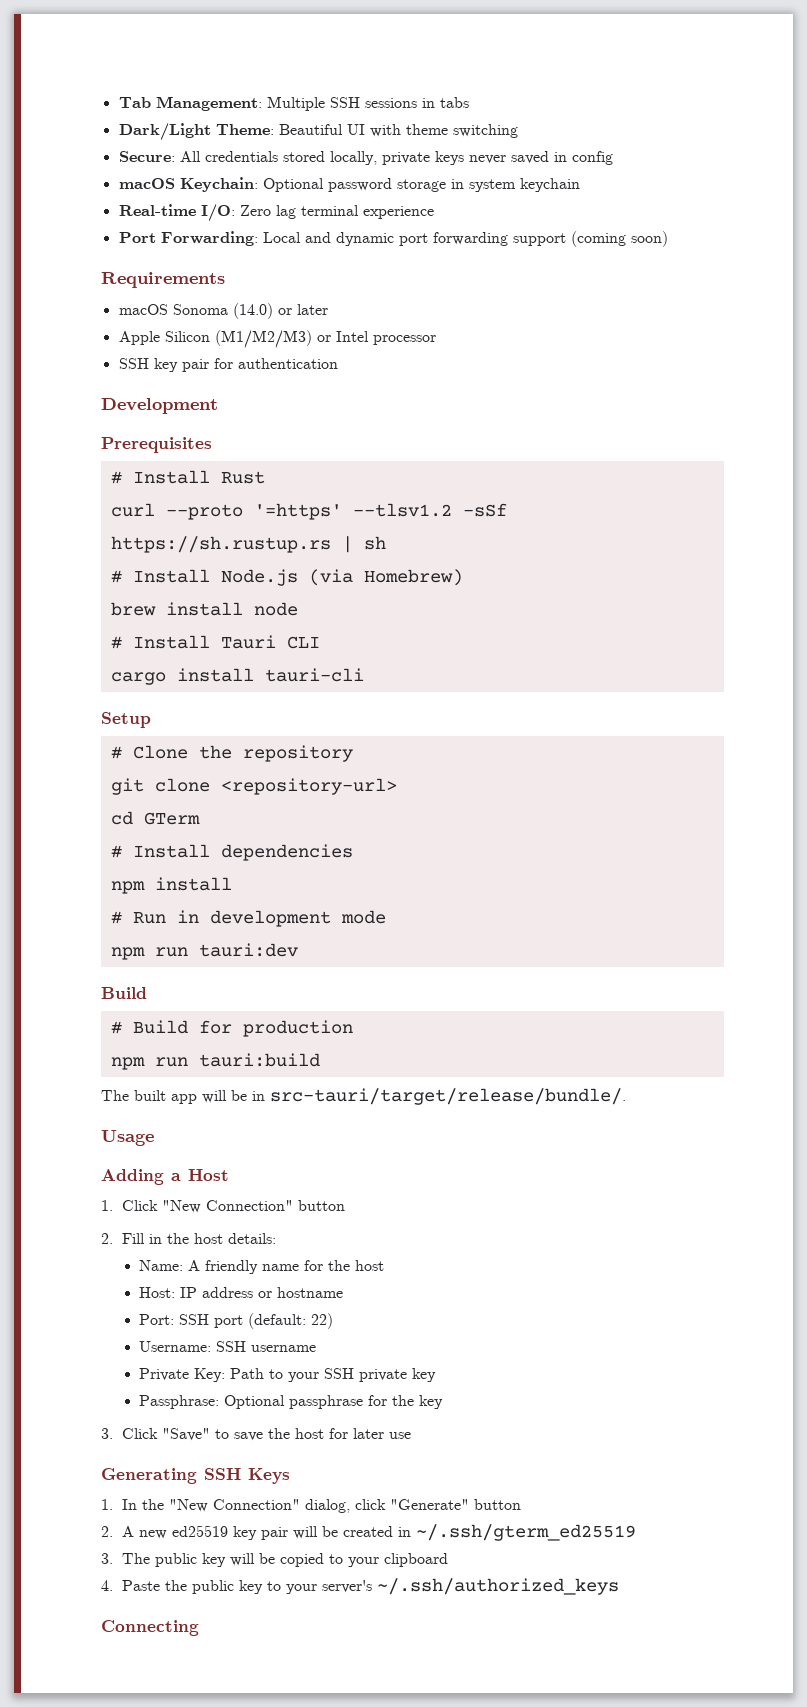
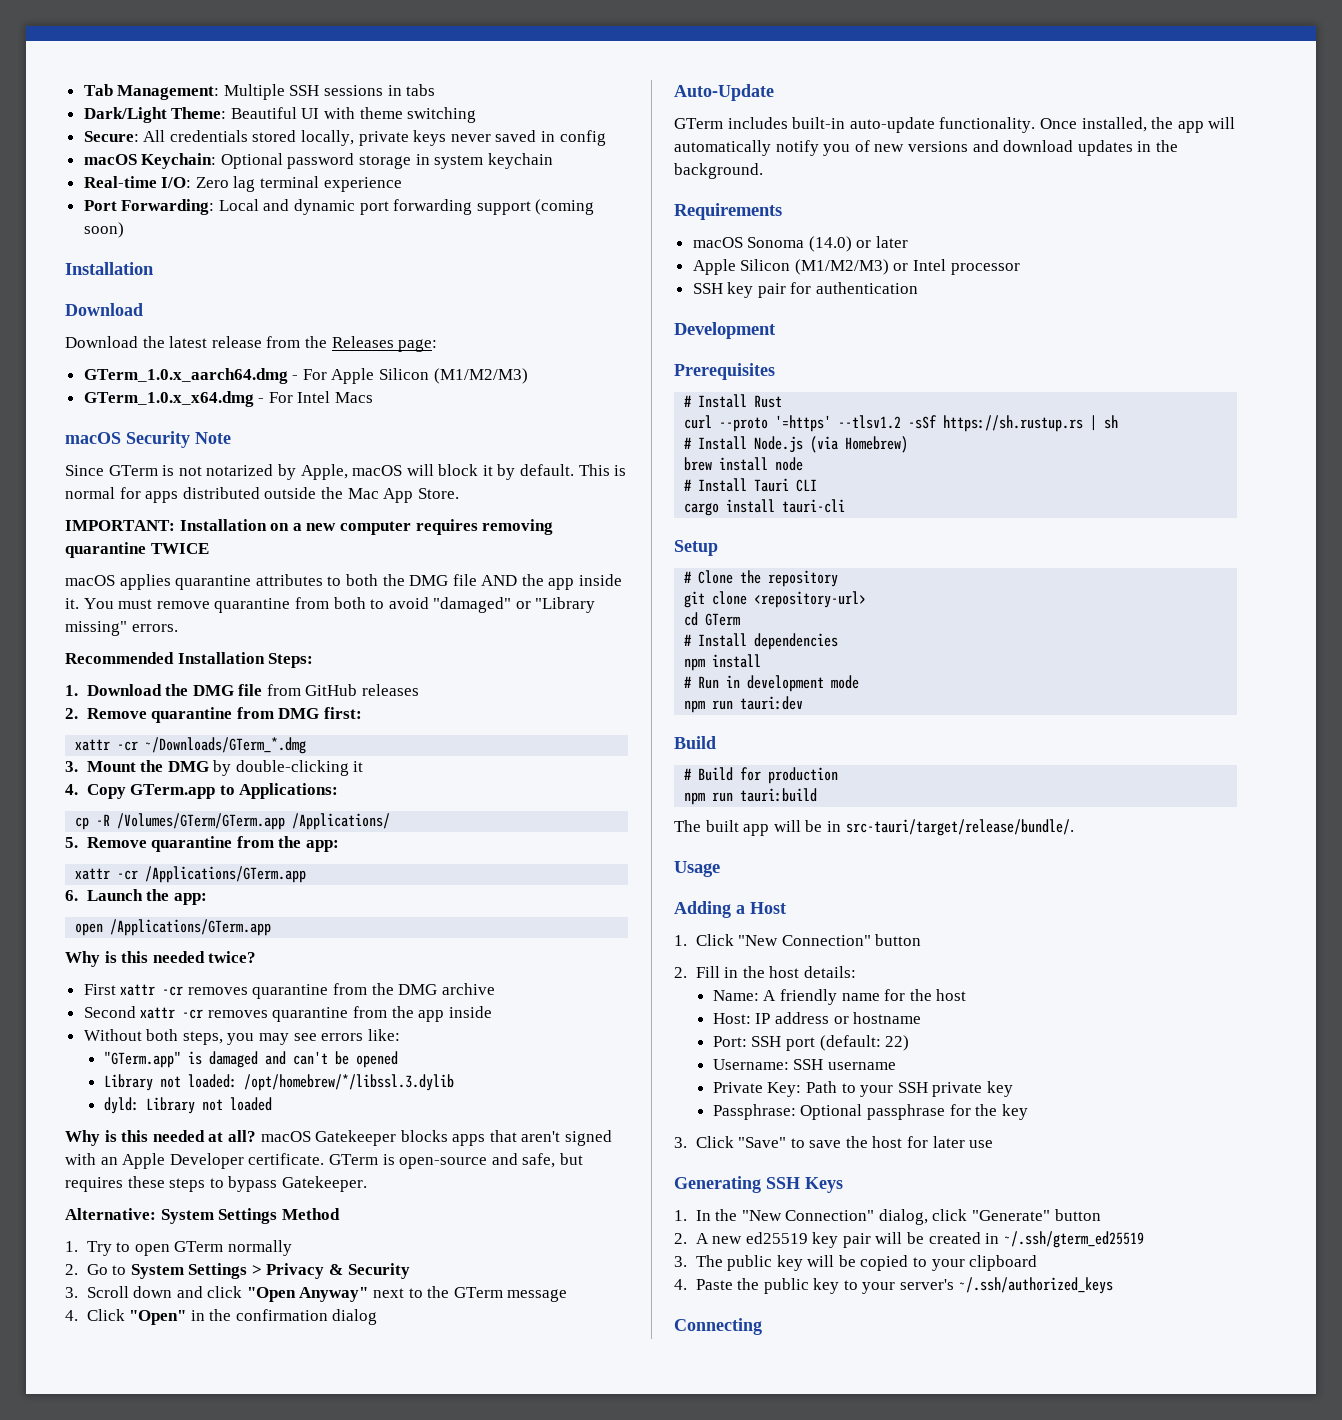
(668, 239) none -> [65,262,154,275] [65,303,143,316] [65,336,438,352] [83,368,528,384] [83,391,374,407] [65,431,231,448] [65,464,627,480] [65,487,459,503] [65,519,554,535] [65,542,209,558] [65,574,623,590] [65,597,596,613] [65,621,178,636] [65,652,314,668] [65,684,420,696] [65,707,362,723] [75,737,307,754] [65,760,364,776] [65,783,339,799] [75,813,391,830] [65,836,339,852] [75,866,307,883] [65,889,207,905] [75,919,272,936] [65,951,257,967] [83,983,495,999] [83,1006,492,1022] [83,1029,400,1045] [103,1051,398,1068] [103,1074,454,1091] [103,1097,272,1114] [65,1130,613,1146] [65,1153,583,1169] [65,1176,367,1192] [65,1208,340,1224] [65,1240,292,1256] [65,1263,410,1279] [65,1286,568,1302] [65,1309,378,1325] [674,84,774,101] [674,117,1236,133] [674,140,1178,156] [674,163,763,179] // Installation // Download // Download the latest release from the Releases page: // GTerm_1.0.x_aarch64.dmg - For Apple Silicon (M1/M2/M3) // GTerm_1.0.x_x64.dmg - For Intel Macs // macOS Security Note // Since GTerm is not notarized by Apple, macOS will block it by default. This is normal for apps distributed outside the Mac App Store. // IMPORTANT: Installation on a new computer requires removing quarantine TWICE // macOS applies quarantine attributes to both the DMG file AND the app inside it. You must remove quarantine from both to avoid "damaged" or "Library missing" errors. // Recommended Installation Steps: // 1. Download the DMG file from GitHub releases // 2. Remove quarantine from DMG first: // xattr -cr ~/Downloads/GTerm_*.dmg // 3. Mount the DMG by double-clicking it // 4. Copy GTerm.app to Applications: // cp -R /Volumes/GTerm/GTerm.app /Applications/ // 5. Remove quarantine from the app: // xattr -cr /Applications/GTerm.app // 6. Launch the app: // open /Applications/GTerm.app // Why is this needed twice? // First xattr -cr removes quarantine from the DMG archive // Second xattr -cr removes quarantine from the app inside // Without both steps, you may see errors like: // "GTerm.app" is damaged and can't be opened // Library not loaded: /opt/homebrew/*/libssl.3.dylib // dyld: Library not loaded // Why is this needed at all? macOS Gatekeeper blocks apps that aren't signed with an Apple Developer certificate. GTerm is open-source and safe, but requires these steps to bypass Gatekeeper. // Alternative: System Settings Method // 1. Try to open GTerm normally // 2. Go to System Settings > Privacy & Security // 3. Scroll down and click "Open Anyway" next to the GTerm message // 4. Click "Open" in the confirmation dialog // Auto-Update // GTerm includes built-in auto-update functionality. Once installed, the app will automatically notify you of new versions and download updates in the background.

